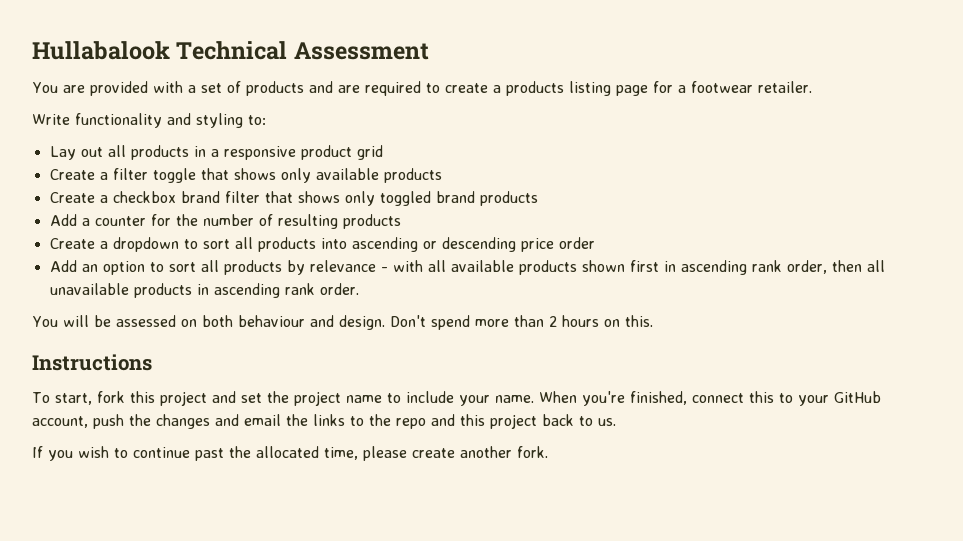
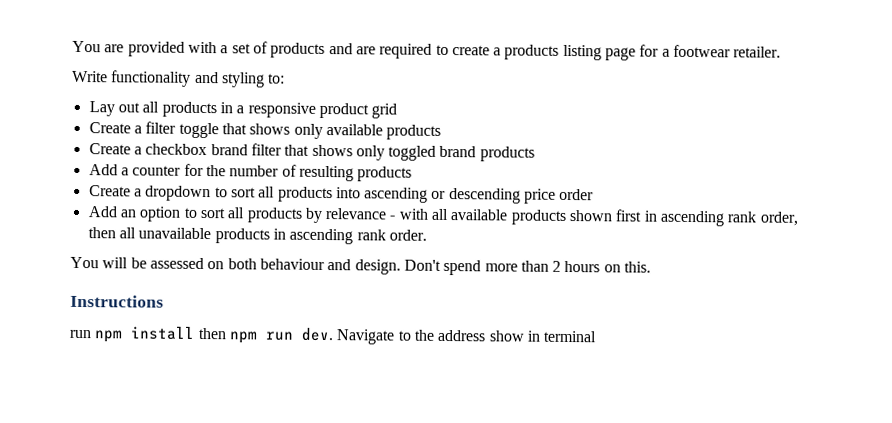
[32,41,429,60] Hullabalook Technical Assessment // -> (72, 46) none
[32,391,881,406] [32,414,616,429] [32,446,548,461] To start, fork this project and set the project name to include your name. When you're finished, connect this to your GitHub account, push the changes and email the links to the repo and this project back to us. // If you wish to continue past the allocated time, please create another fork. -> [69,326,598,345] run npm install then npm run dev. Navigate to the address show in terminal

